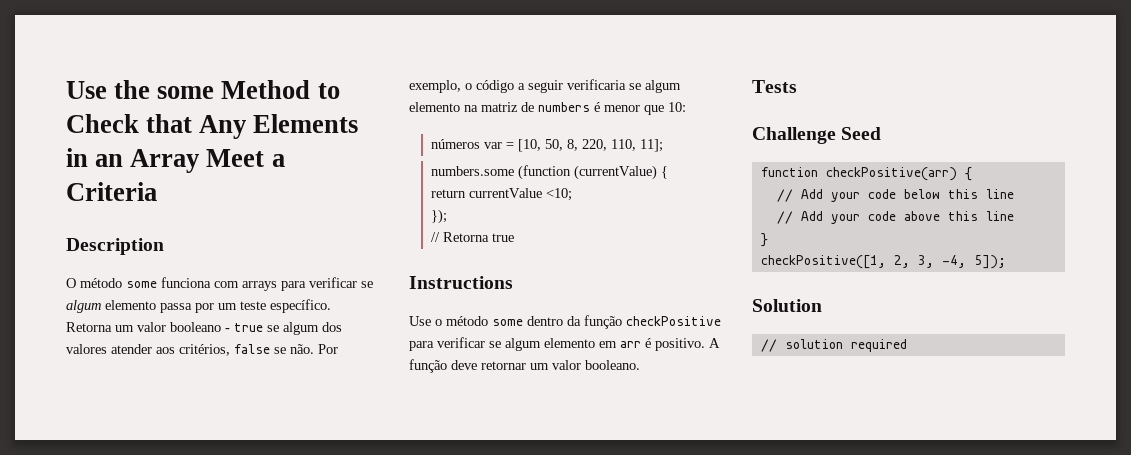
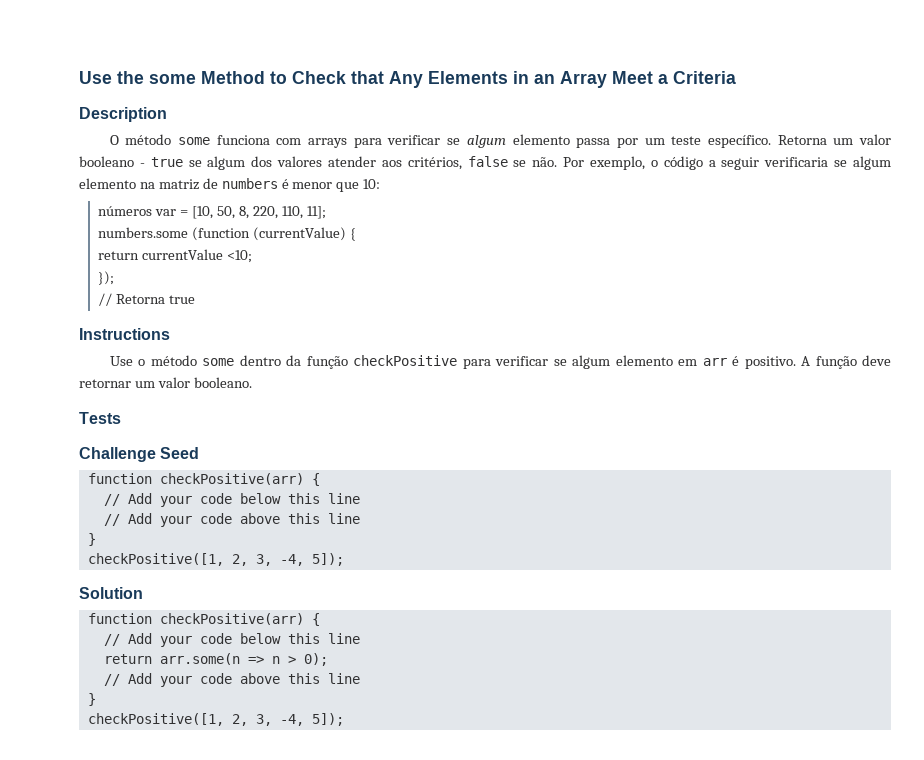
[760,339,907,352] // solution required -> [87,613,320,626] [103,633,360,647] [103,653,328,666] [103,673,360,687] [87,693,96,706] [87,713,344,726] function checkPositive(arr) { // // Add your code below this line // return arr.some(n => n > 0); // // Add your code above this line // } // checkPositive([1, 2, 3, -4, 5]);

